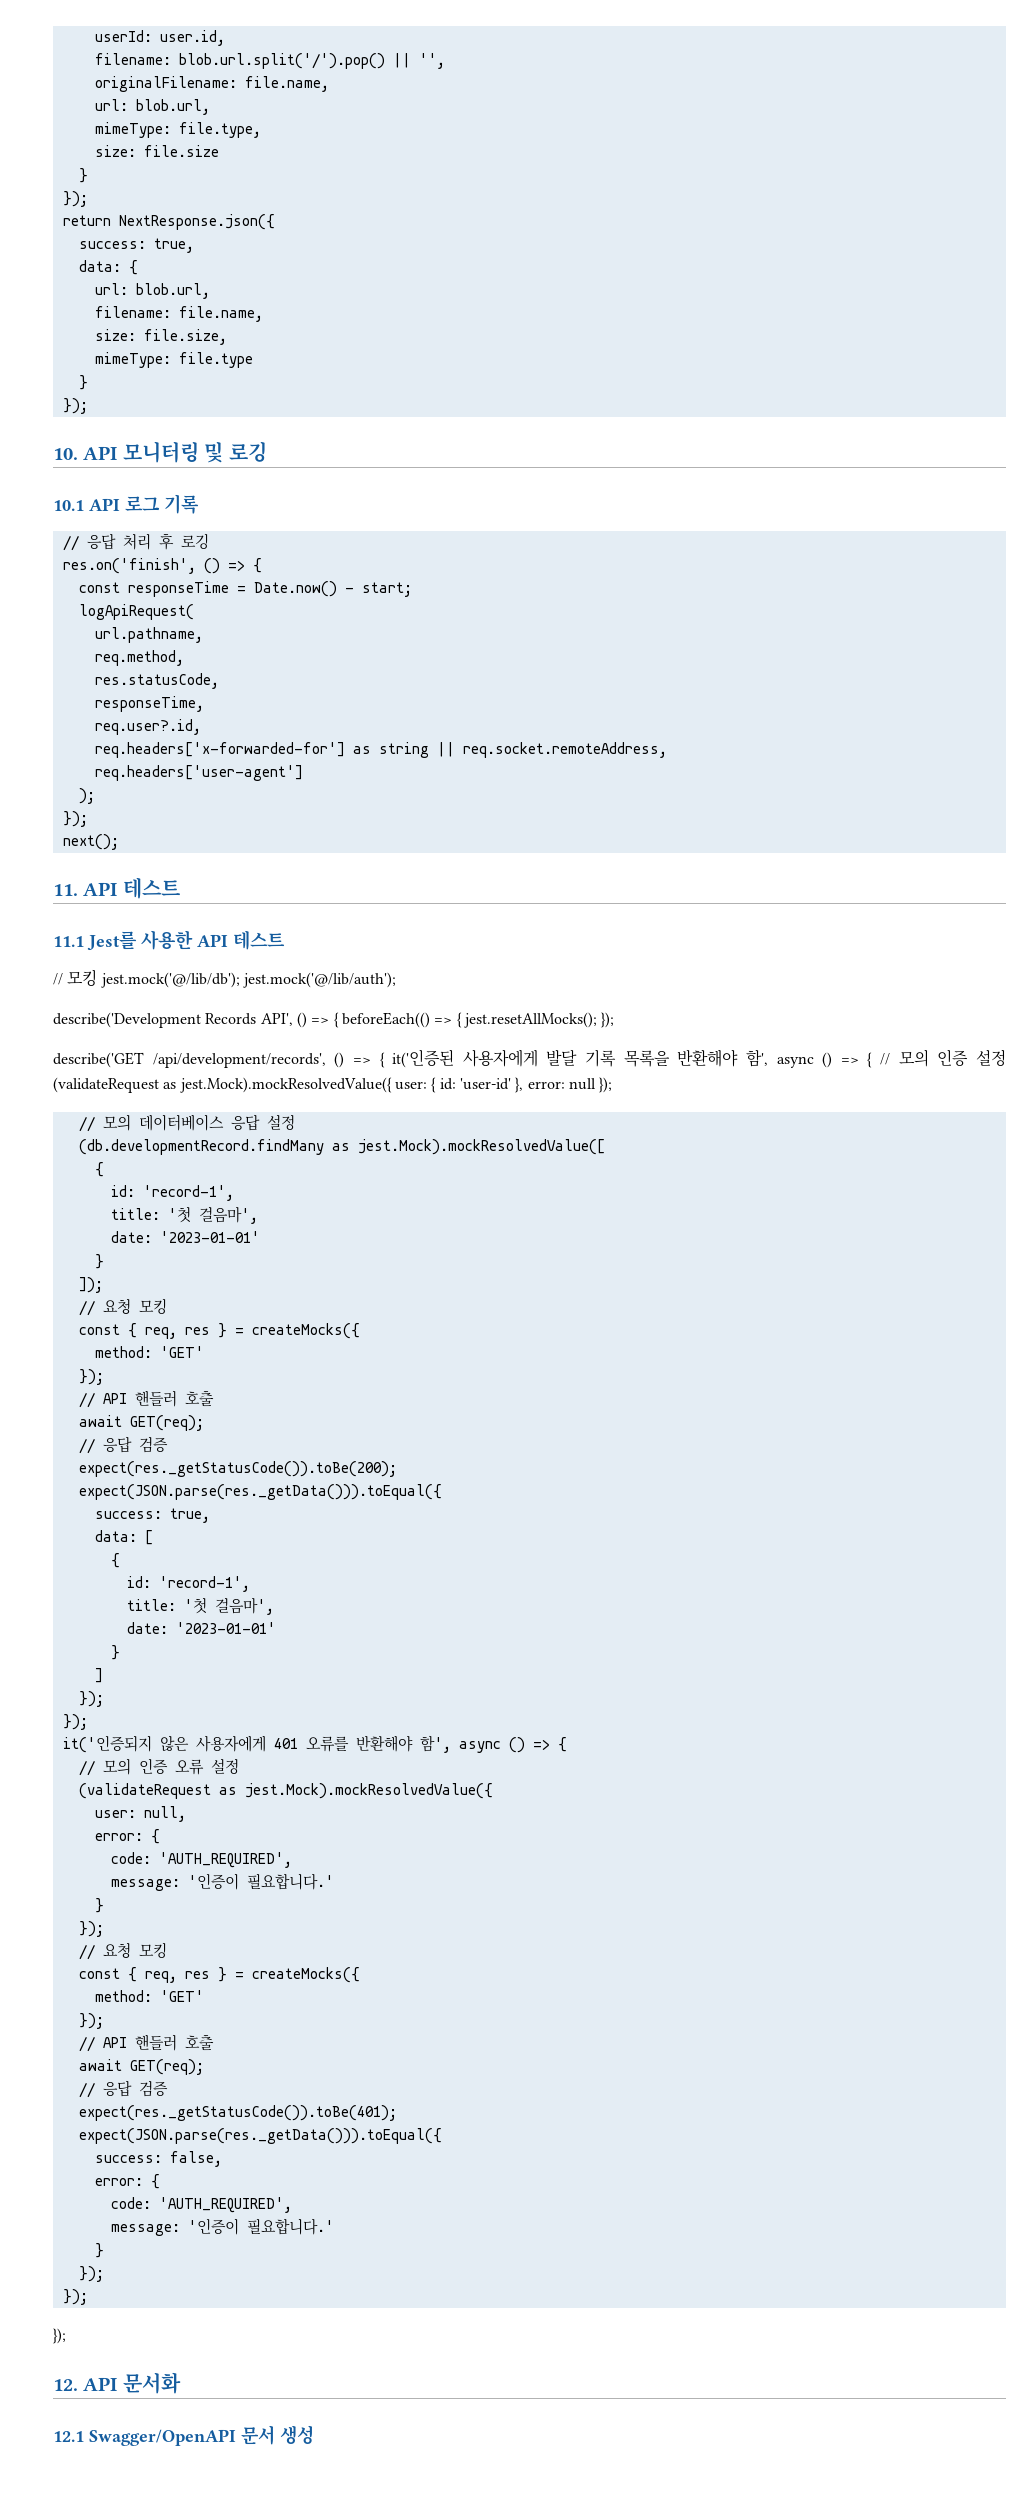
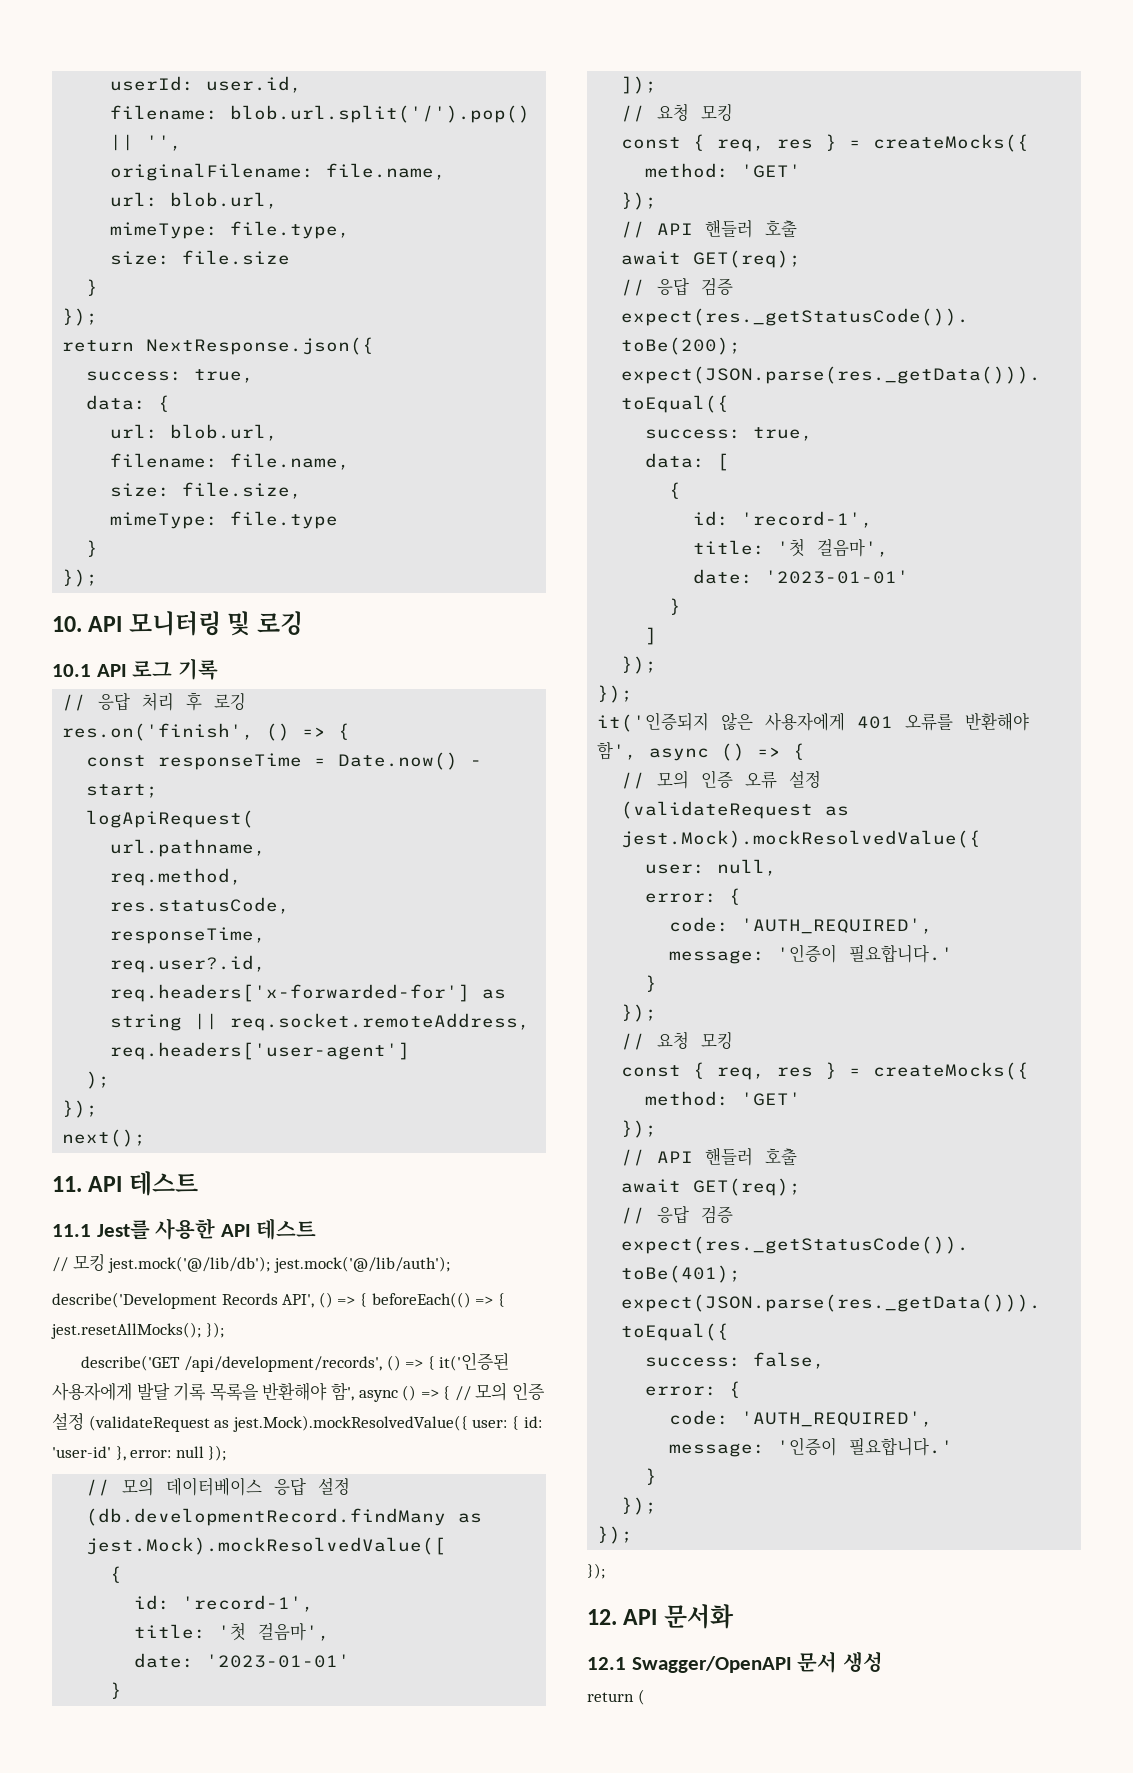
(314, 2434) none -> [587,1689,645,1705] // return (

